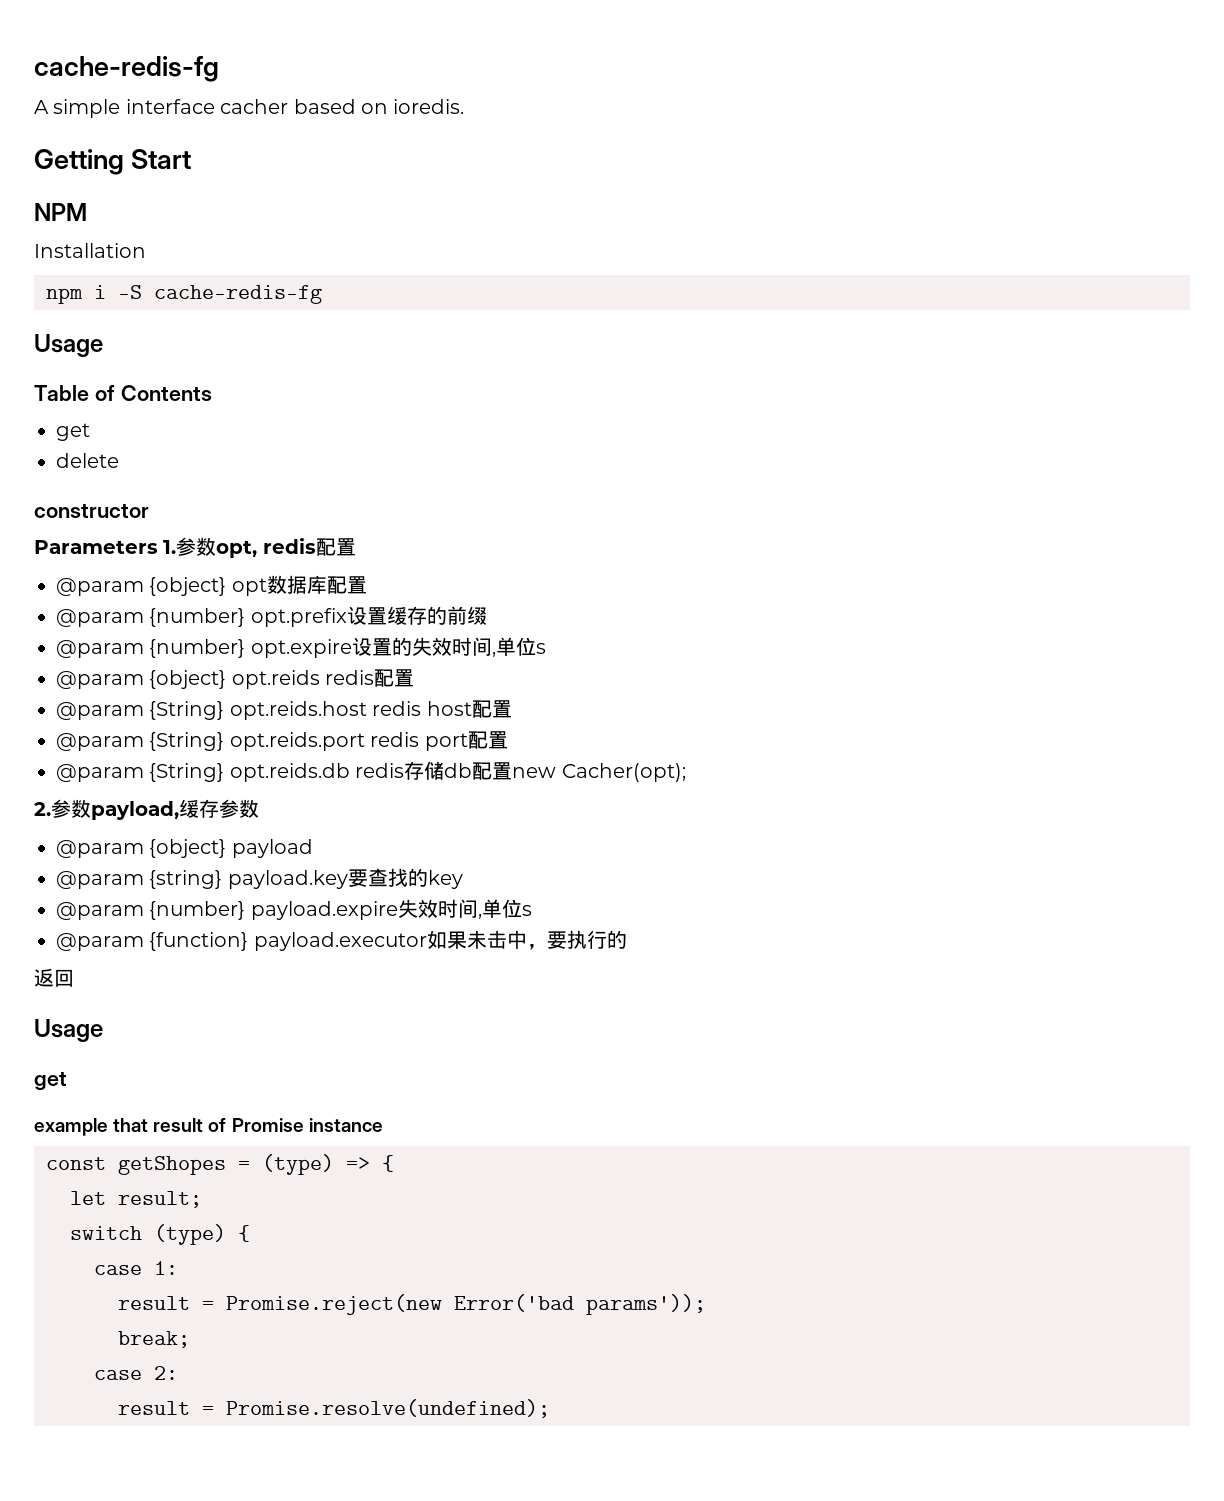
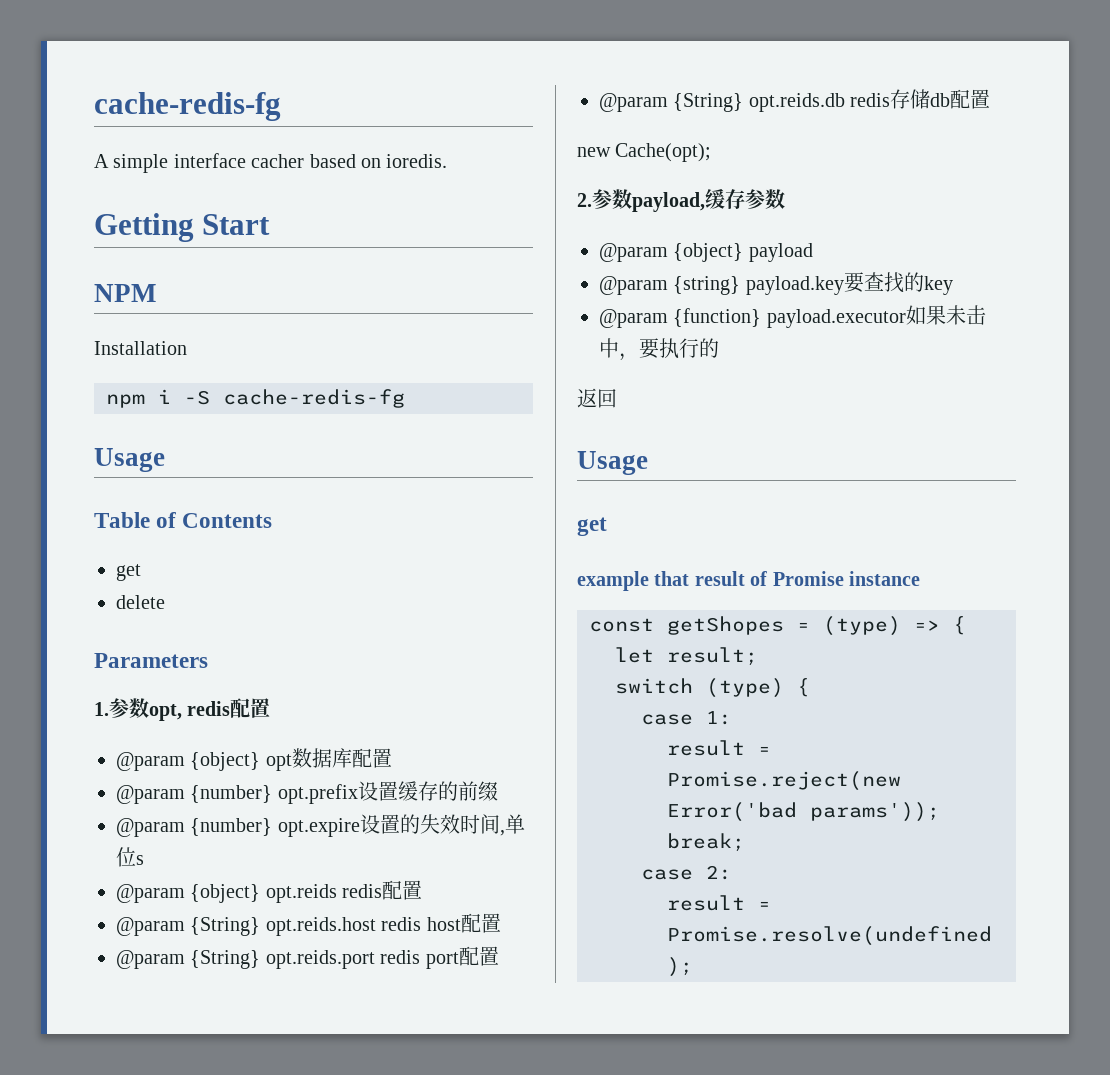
[34,503,149,518] [34,540,158,554] constructor // Parameters -> [94,653,208,668] Parameters //
[512,763,686,782] new Cacher(opt); -> [577,143,712,162] // new Cache(opt);
[56,899,532,920] // @param {number} payload.expire失效时间,单位s -> (953, 285) none

